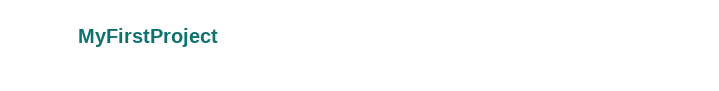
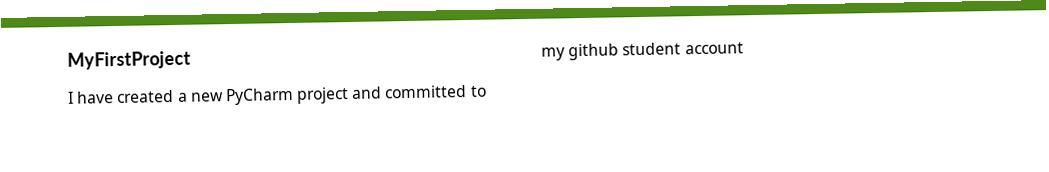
(218, 37) none -> [68,84,487,106] [541,42,744,61] // I have created a new PyCharm project and committed to my github student account

